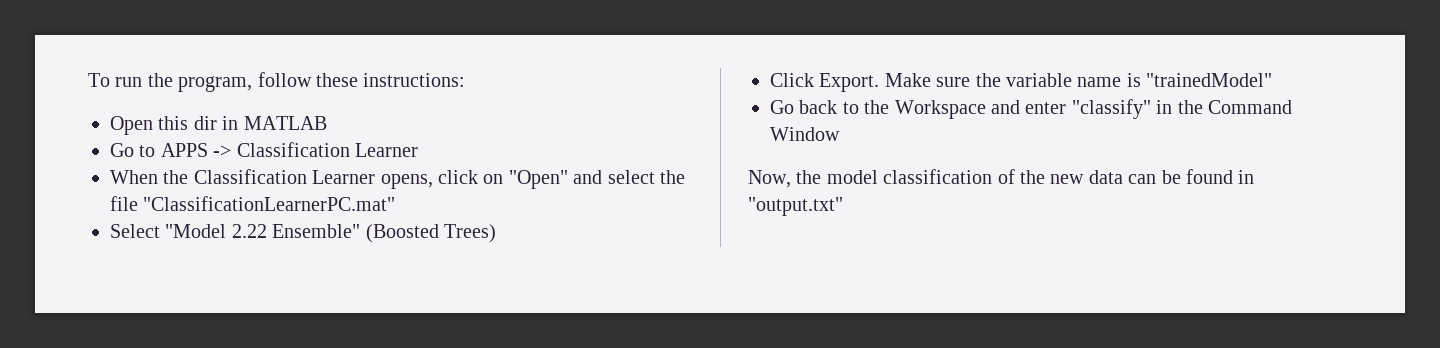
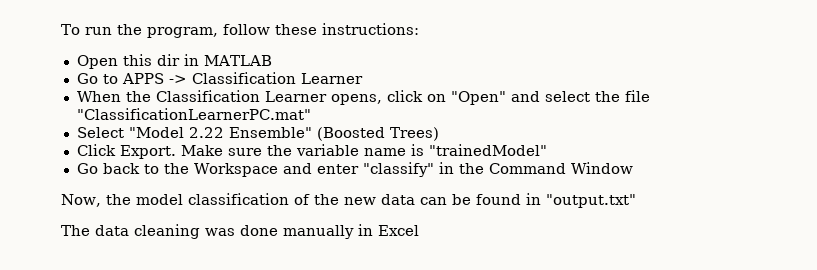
(843, 206) none -> [61,224,419,239] // The data cleaning was done manually in Excel

